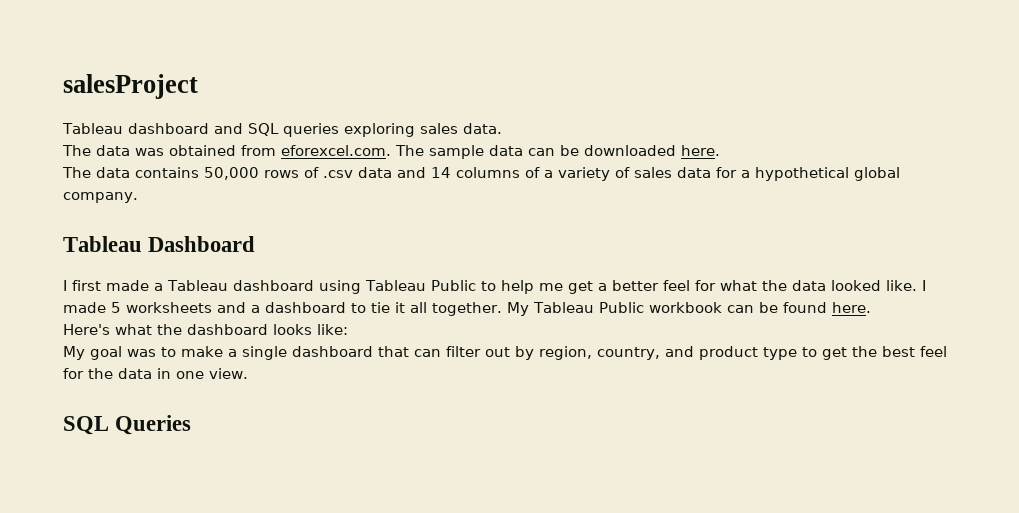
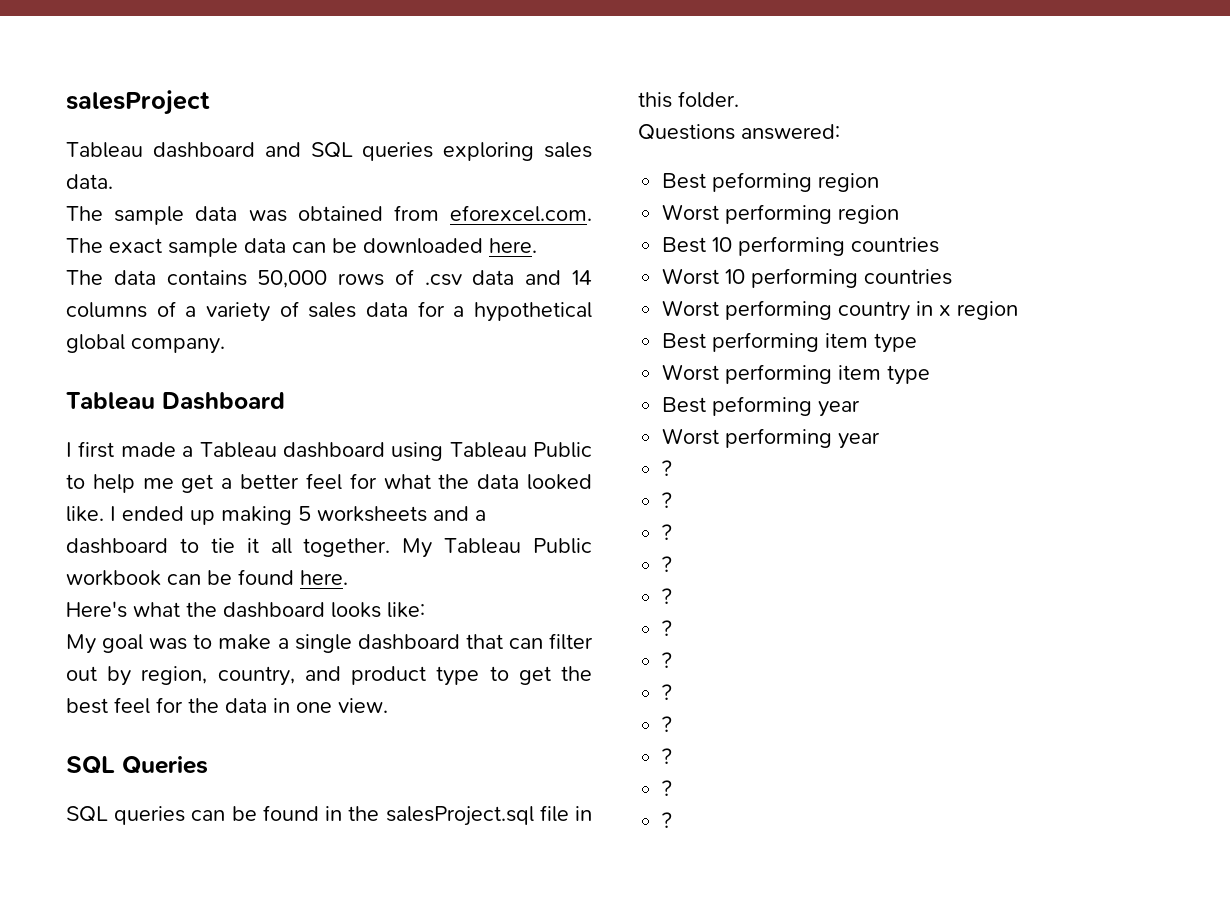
(91, 150) none -> [114,206,185,225] sample
(424, 150) none -> [109,238,162,253] exact
[63,302,106,313] made -> [122,506,292,525] ended up making
(192, 425) none -> [66,805,592,826] [638,91,739,108] [638,124,840,140] [662,172,880,192] [662,204,900,224] [662,236,940,256] [662,268,953,288] [662,300,1019,321] [662,332,918,353] [662,364,931,385] [662,396,861,417] [662,428,881,449] [661,460,673,476] [661,492,673,508] [661,524,673,540] [661,556,673,572] [661,588,673,604] [661,620,673,636] [661,652,673,668] [661,684,673,700] [661,716,673,732] [661,748,673,764] [661,780,673,796] [661,812,673,828] // SQL queries can be found in the salesProject.sql file in this folder. // Questions answered: // Best peforming region // Worst performing region // Best 10 performing countries // Worst 10 performing countries // Worst performing country in x region // Best performing item type // Worst performing item type // Best peforming year // Worst performing year // ? // ? // ? // ? // ? // ? // ? // ? // ? // ? // ? // ?

